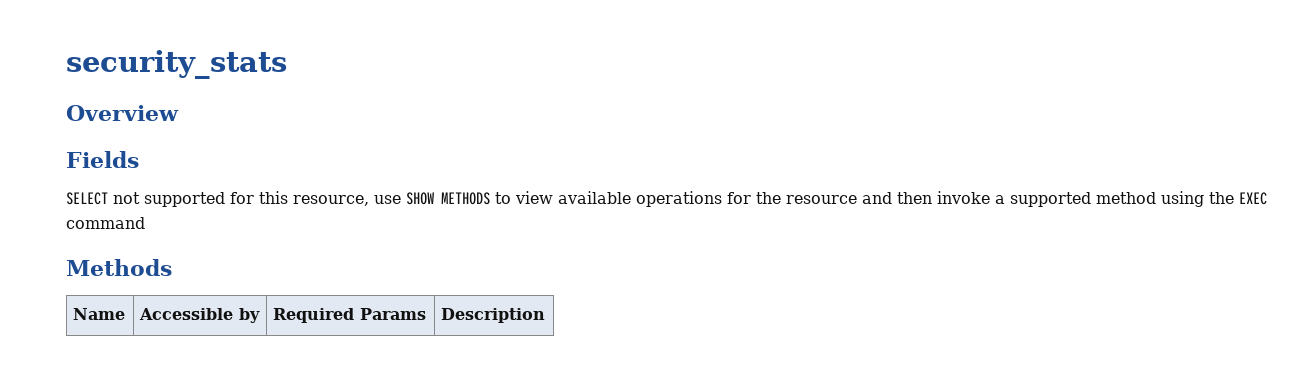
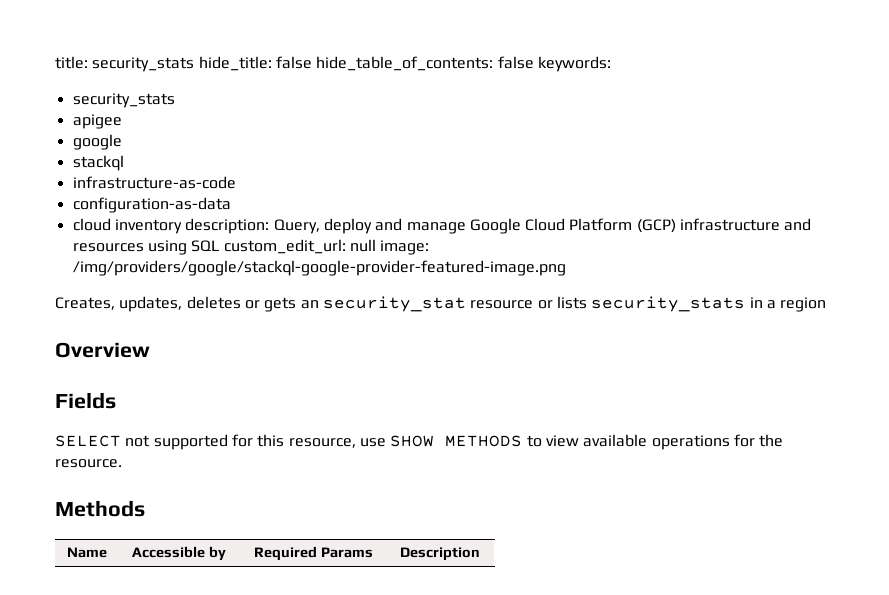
[66,50,287,79] security_stats -> [55,56,611,72] [72,93,175,108] [72,114,122,129] [72,134,122,150] [72,155,124,171] [72,176,236,189] [72,197,231,213] [72,218,812,234] [72,239,430,255] [72,260,566,276] [55,296,827,312] title: security_stats hide_title: false hide_table_of_contents: false keywords: // security_stats // apigee // google // stackql // infrastructure-as-code // configuration-as-data // cloud inventory description: Query, deploy and manage Google Cloud Platform (GCP) infrastructure and resources using SQL custom_edit_url: null image: /img/providers/google/stackql-google-provider-featured-image.png // Creates, updates, deletes or gets an security_stat resource or lists security_stats in a region
[786,191,1267,207] [66,217,145,229] resource and then invoke a supported method using the EXEC command -> [55,459,122,468] resource.

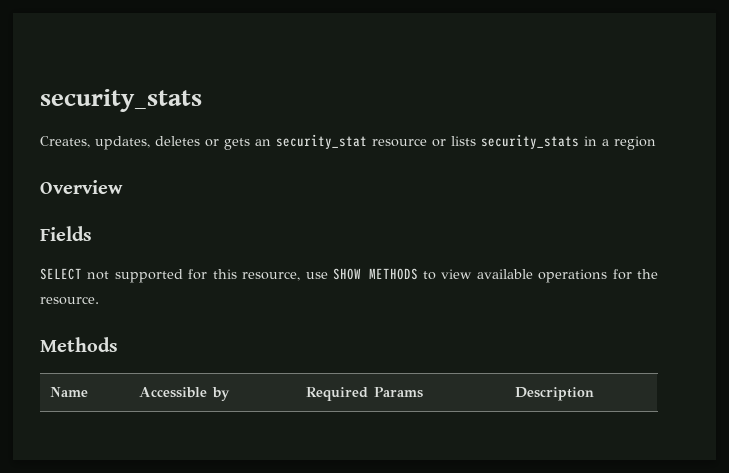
[55,56,611,72] [72,93,175,108] [72,114,122,129] [72,134,122,150] [72,155,124,171] [72,176,236,189] [72,197,231,213] [72,218,812,234] [72,239,430,255] [72,260,566,276] title: security_stats hide_title: false hide_table_of_contents: false keywords: // security_stats // apigee // google // stackql // infrastructure-as-code // configuration-as-data // cloud inventory description: Query, deploy and manage Google Cloud Platform (GCP) infrastructure and resources using SQL custom_edit_url: null image: /img/providers/google/stackql-google-provider-featured-image.png -> [40,89,202,112] security_stats

